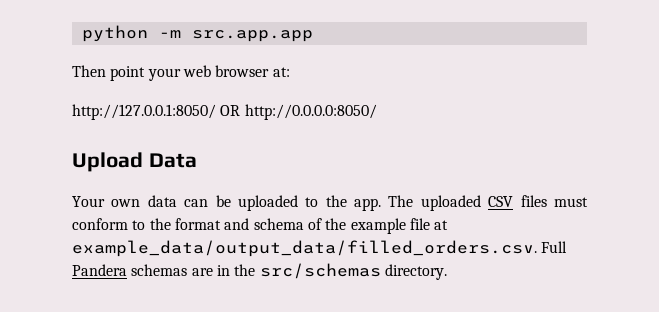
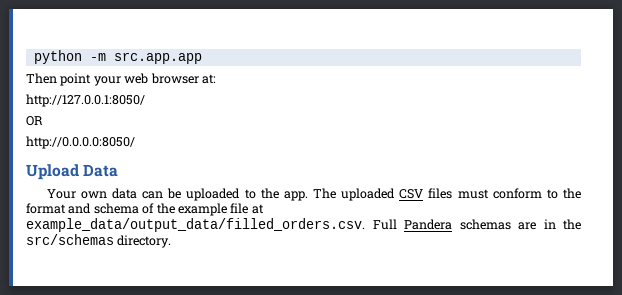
(216, 112) none -> (145, 100) //
(241, 110) none -> (43, 121) //

